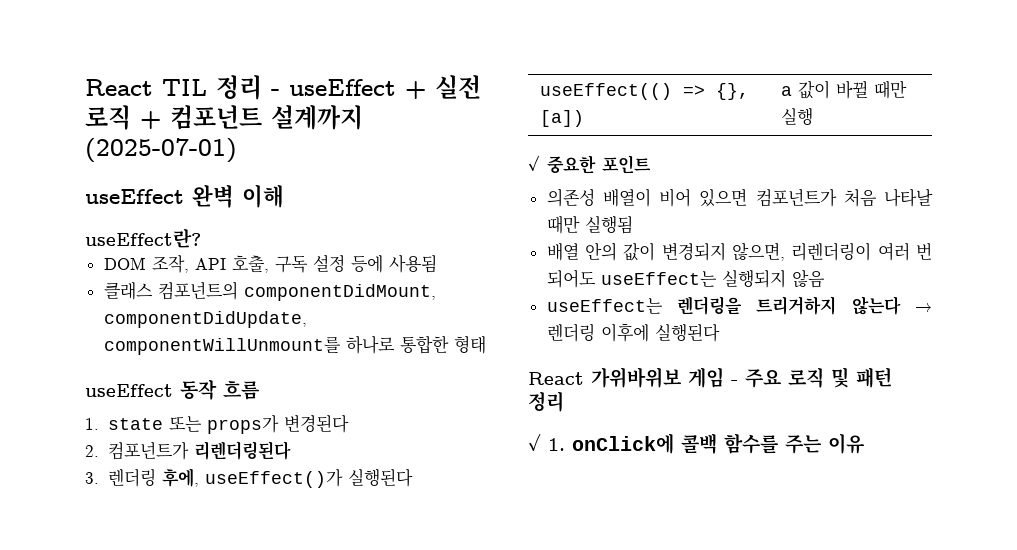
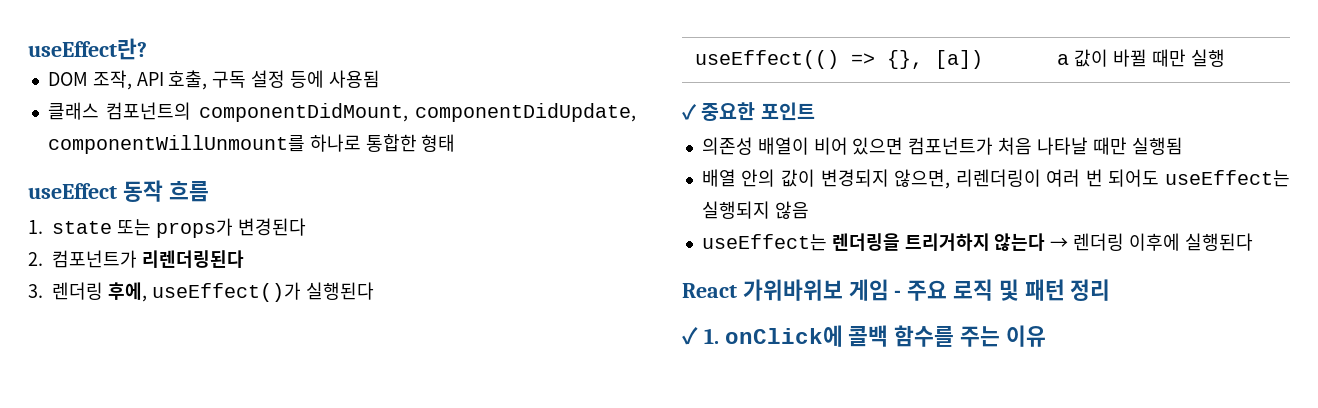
[85,75,481,100] [85,105,363,130] [85,138,237,163] [85,184,284,208] React TIL 정리 - useEffect + 실전 로직 + 컴포넌트 설계까지 (2025-07-01) // useEffect 완벽 이해 // -> (28, 49) none

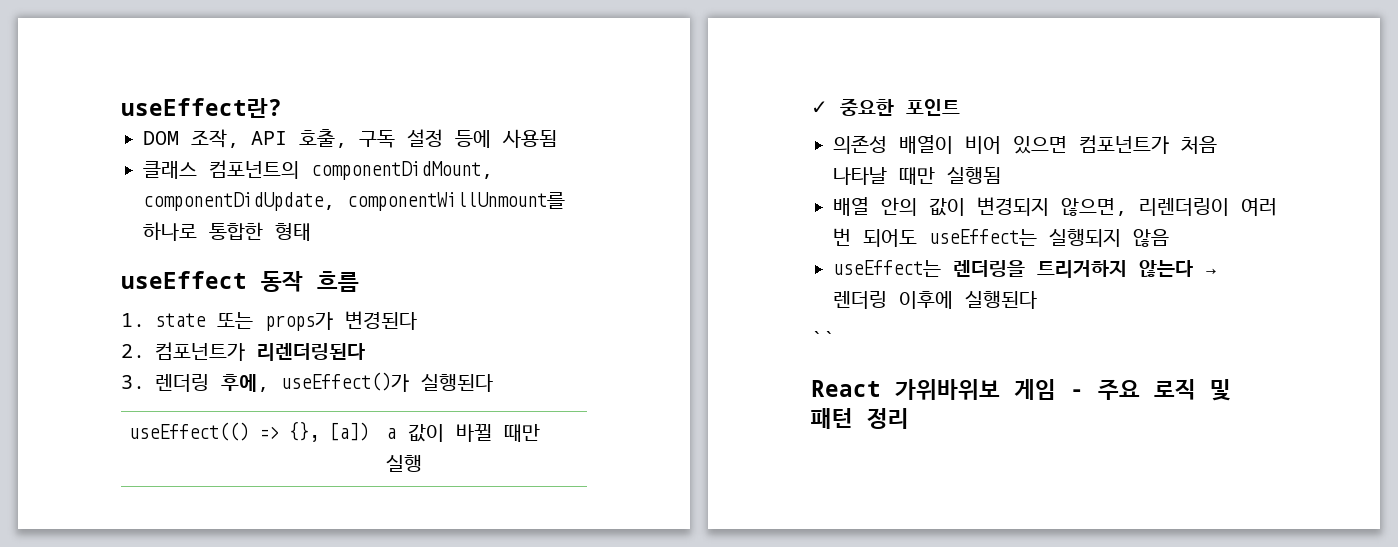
(1253, 242) none -> [811,331,835,346] // ``
[682,325,1046,347] // ✓ 1. onClick에 콜백 함수를 주는 이유 -> (909, 418) none

